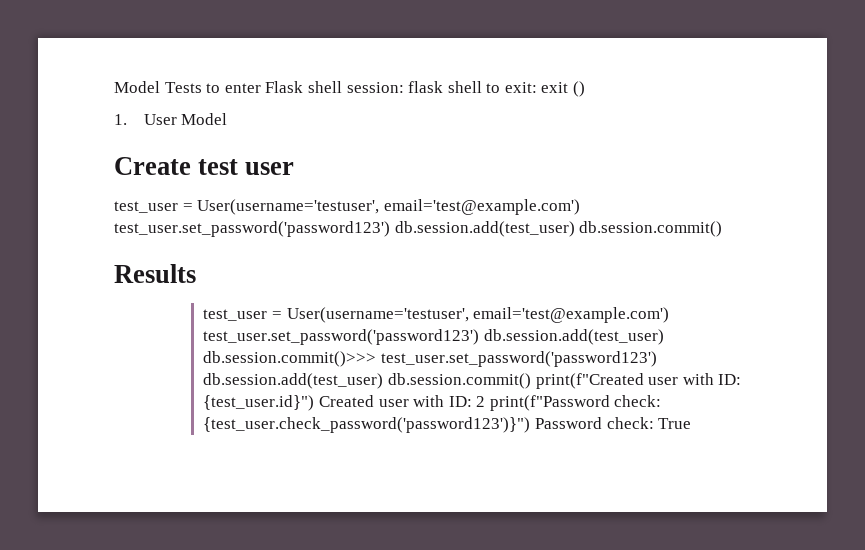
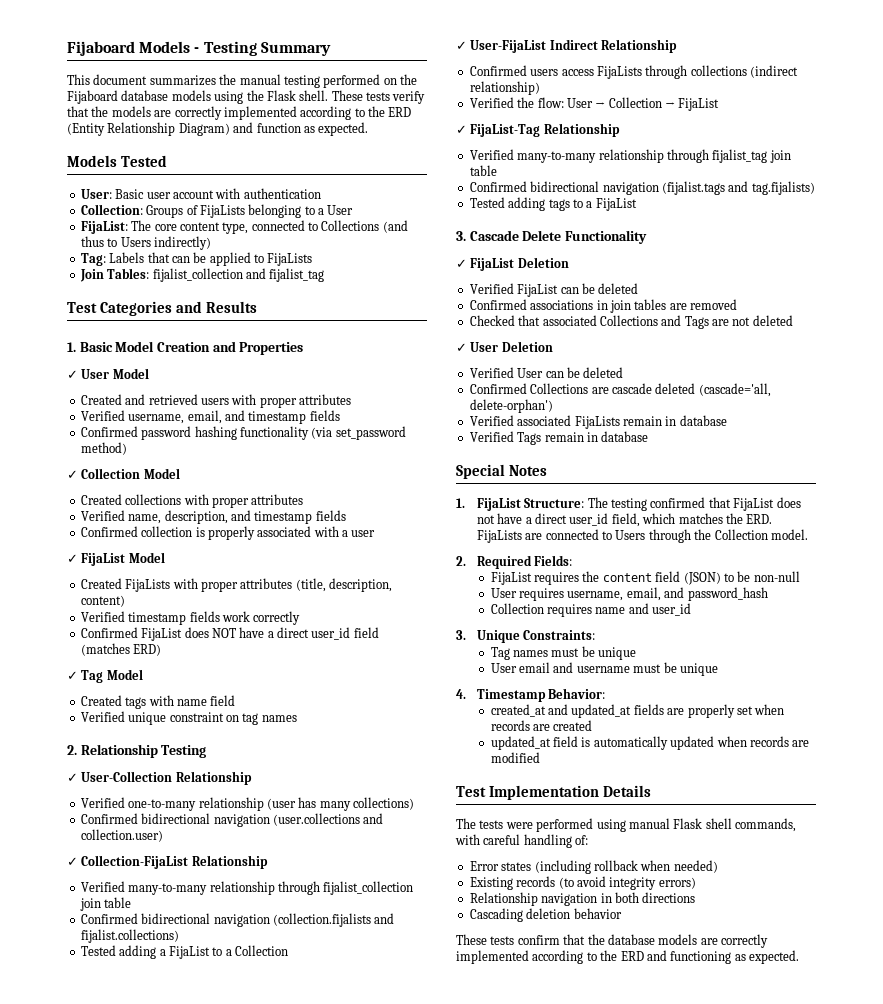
[114,81,586,97] [114,113,228,125] [114,157,295,175] [114,199,580,215] [114,221,723,237] [114,264,196,283] [203,307,670,323] [203,329,664,345] [203,351,657,367] [203,373,742,389] [203,395,662,411] [203,417,692,433] Model Tests to enter Flask shell session: flask shell to exit: exit () // 1. User Model // Create test user // test_user = User(username='testuser', email='test@example.com') test_user.set_password('password123') db.session.add(test_user) db.session.commit() // Results // test_user = User(username='testuser', email='test@example.com') test_user.set_password('password123') db.session.add(test_user) db.session.commit()>>> test_user.set_password('password123') db.session.add(test_user) db.session.commit() print(f"Created user with ID: {test_user.id}") Created user with ID: 2 print(f"Password check: {test_user.check_password('password123')}") Password check: True -> [67,41,331,56] [67,74,417,88] [67,90,426,104] [67,106,412,120] [67,122,369,136] [67,155,167,167] [80,188,321,199] [80,204,354,218] [80,220,408,234] [80,236,211,250] [80,252,313,266] [79,268,325,282] [67,301,257,316] [67,341,304,355] [67,368,149,379] [80,394,351,408] [80,410,340,424] [80,426,406,440] [80,442,127,455] [67,468,180,479] [80,494,304,508] [80,510,346,524] [80,526,376,540] [67,552,165,566] [80,578,392,592] [80,595,125,607] [80,611,301,625] [80,627,379,641] [80,643,162,656] [67,669,143,683] [80,695,236,709] [80,711,297,725] [67,744,207,758] [67,771,252,785] [80,797,414,811] [80,813,384,827] [80,829,163,842] [67,855,268,869] [80,881,414,895] [79,897,132,911] [80,913,395,927] [80,929,179,943] [80,945,288,959] [456,39,678,53] [469,65,798,79] [469,81,540,95] [469,97,720,111] [456,123,620,137] [469,149,791,163] [469,165,497,176] [469,181,815,195] [469,197,637,211] [456,230,647,244] [456,257,569,271] [469,283,639,297] [469,299,737,313] [469,315,793,329] [456,341,553,352] [469,367,624,378] [469,383,771,397] [469,399,553,413] [469,415,727,429] [469,431,649,445] [456,464,547,479] [456,497,801,511] [476,513,773,527] [476,529,808,543] [456,555,573,569] [490,571,800,585] [490,587,768,601] [490,603,692,617] [456,630,596,643] [490,646,637,660] [490,662,718,676] [456,688,606,702] [490,704,785,718] [490,720,593,731] [490,736,810,750] [490,752,540,763] [456,785,651,800] [456,818,796,832] [455,834,589,848] [469,860,718,874] [469,876,696,890] [469,892,696,906] [469,908,622,922] [456,934,768,948] [456,950,799,964] Fijaboard Models - Testing Summary // This document summarizes the manual testing performed on the Fijaboard database models using the Flask shell. These tests verify that the models are correctly implemented according to the ERD (Entity Relationship Diagram) and function as expected. // Models Tested // User: Basic user account with authentication // Collection: Groups of FijaLists belonging to a User // FijaList: The core content type, connected to Collections (and thus to Users indirectly) // Tag: Labels that can be applied to FijaLists // Join Tables: fijalist_collection and fijalist_tag // Test Categories and Results // 1. Basic Model Creation and Properties // ✓ User Model // Created and retrieved users with proper attributes // Verified username, email, and timestamp fields // Confirmed password hashing functionality (via set_password method) // ✓ Collection Model // Created collections with proper attributes // Verified name, description, and timestamp fields // Confirmed collection is properly associated with a user // ✓ FijaList Model // Created FijaLists with proper attributes (title, description, content) // Verified timestamp fields work correctly // Confirmed FijaList does NOT have a direct user_id field (matches ERD) // ✓ Tag Model // Created tags with name field // Verified unique constraint on tag names // 2. Relationship Testing // ✓ User-Collection Relationship // Verified one-to-many relationship (user has many collections) // Confirmed bidirectional navigation (user.collections and collection.user) // ✓ Collection-FijaList Relationship // Verified many-to-many relationship through fijalist_collection join table // Confirmed bidirectional navigation (collection.fijalists and fijalist.collections) // Tested adding a FijaList to a Collection // ✓ User-FijaList Indirect Relationship // Confirmed users access FijaLists through collections (indirect relationship) // Verified the flow: User → Collection → FijaList // ✓ FijaList-Tag Relationship // Verified many-to-many relationship through fijalist_tag join table // Confirmed bidirectional navigation (fijalist.tags and tag.fijalists) // Tested adding tags to a FijaList // 3. Cascade Delete Functionality // ✓ FijaList Deletion // Verified FijaList can be deleted // Confirmed associations in join tables are removed // Checked that associated Collections and Tags are not deleted // ✓ User Deletion // Verified User can be deleted // Confirmed Collections are cascade deleted (cascade='all, delete-orphan') // Verified associated FijaLists remain in database // Verified Tags remain in database // Special Notes // 1. FijaList Structure: The testing confirmed that FijaList does not have a direct user_id field, which matches the ERD. FijaLists are connected to Users through the Collection model. // 2. Required Fields: // FijaList requires the content field (JSON) to be non-null // User requires username, email, and password_hash // Collection requires name and user_id // 3. Unique Constraints: // Tag names must be unique // User email and username must be unique // 4. Timestamp Behavior: // created_at and updated_at fields are properly set when records are created // updated_at field is automatically updated when records are modified // Test Implementation Details // The tests were performed using manual Flask shell commands, with careful handling of: // Error states (including rollback when needed) // Existing records (to avoid integrity errors) // Relationship navigation in both directions // Cascading deletion behavior // These tests confirm that the database models are correctly implemented according to the ERD and functioning as expected.

